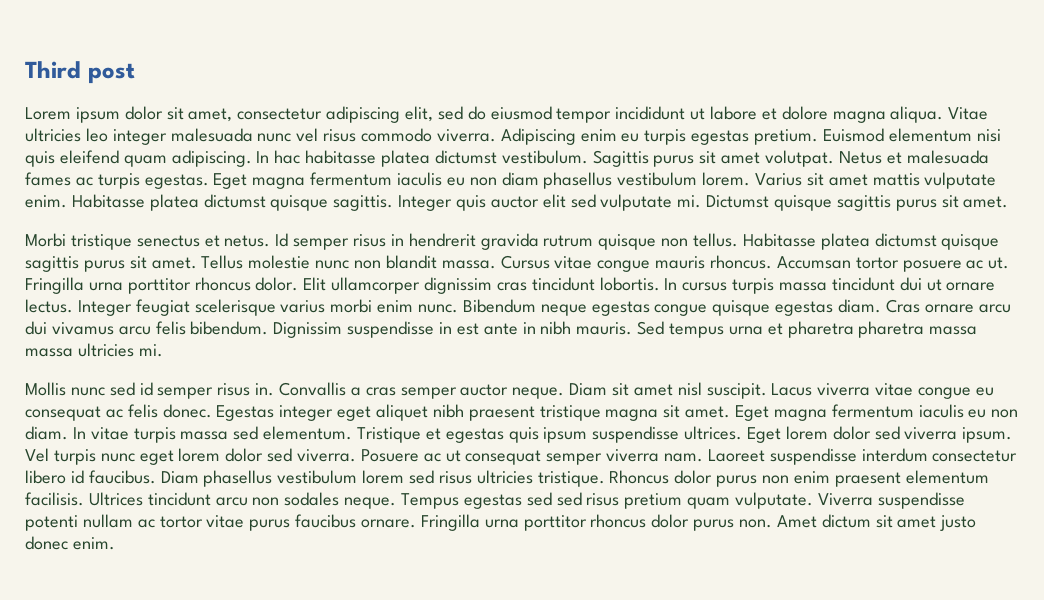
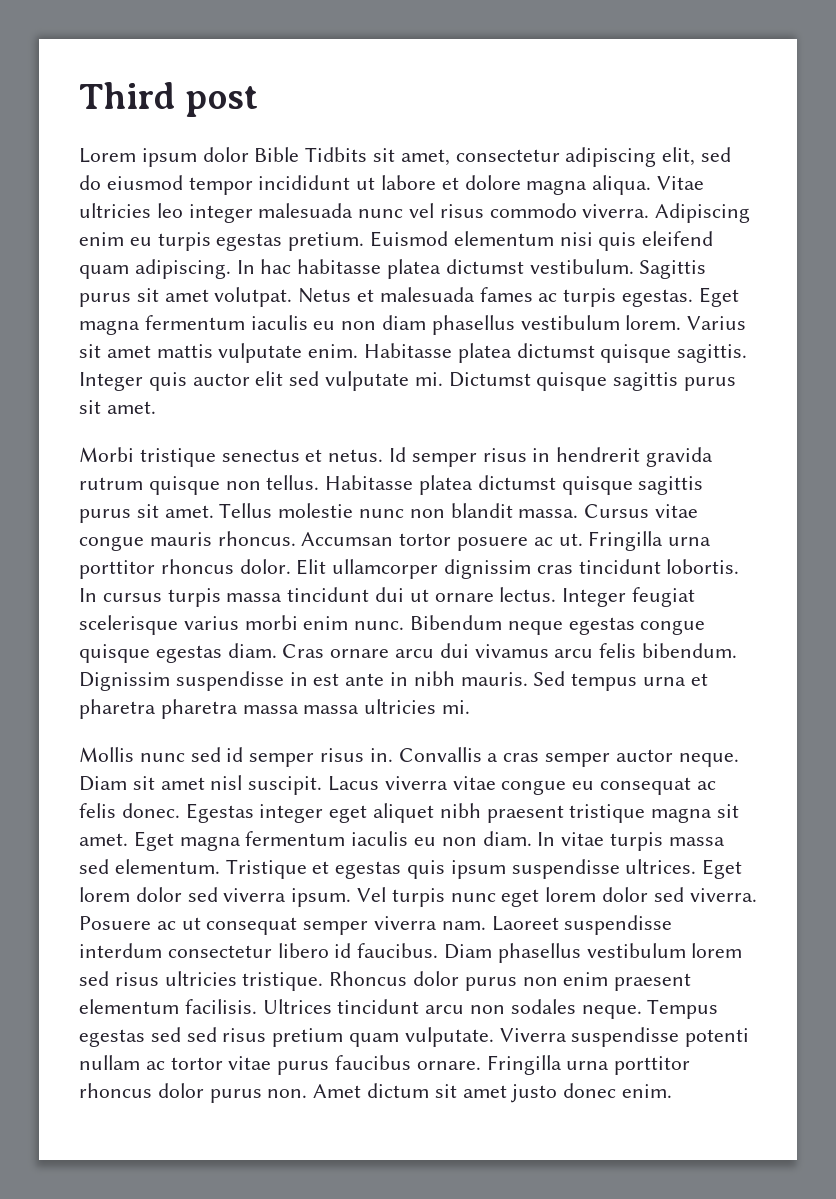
(163, 113) none -> [254,147,368,162] Bible Tidbits

